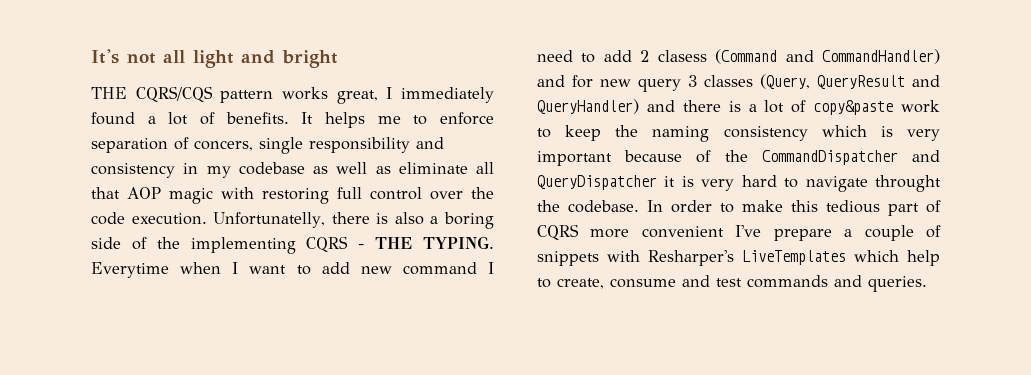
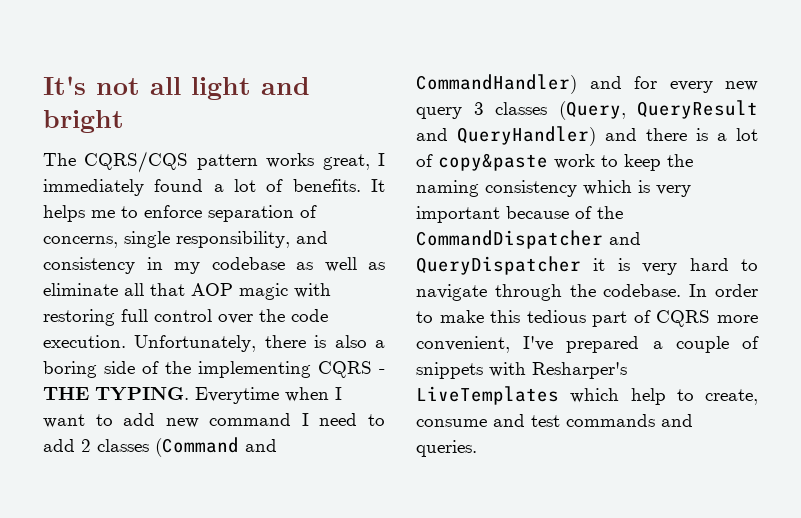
[91,87,127,99] THE -> [43,153,76,166] The
[194,137,410,154] concers, single responsibility -> [43,231,290,248] concerns, single responsibility,
[213,212,326,228] Unfortunatelly, -> [134,335,257,352] Unfortunately,
[657,50,707,62] clasess -> [97,439,149,452] classes
(593, 81) none -> [669,81,713,93] every
[875,175,941,192] throught -> [494,284,562,301] through
[641,225,832,241] convenient I've prepare -> [416,336,640,353] convenient, I've prepared

